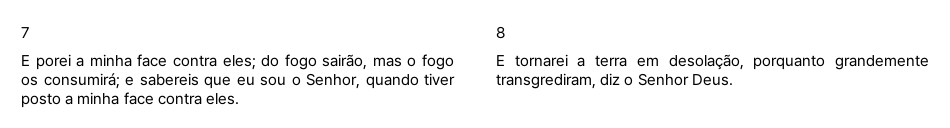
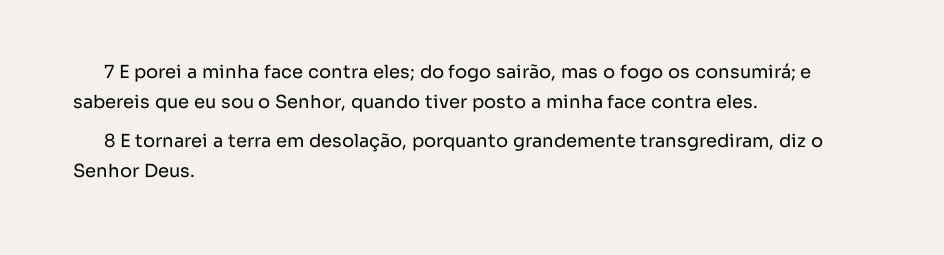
(30, 32) // -> (114, 71) none
(505, 32) // -> (115, 140) none

